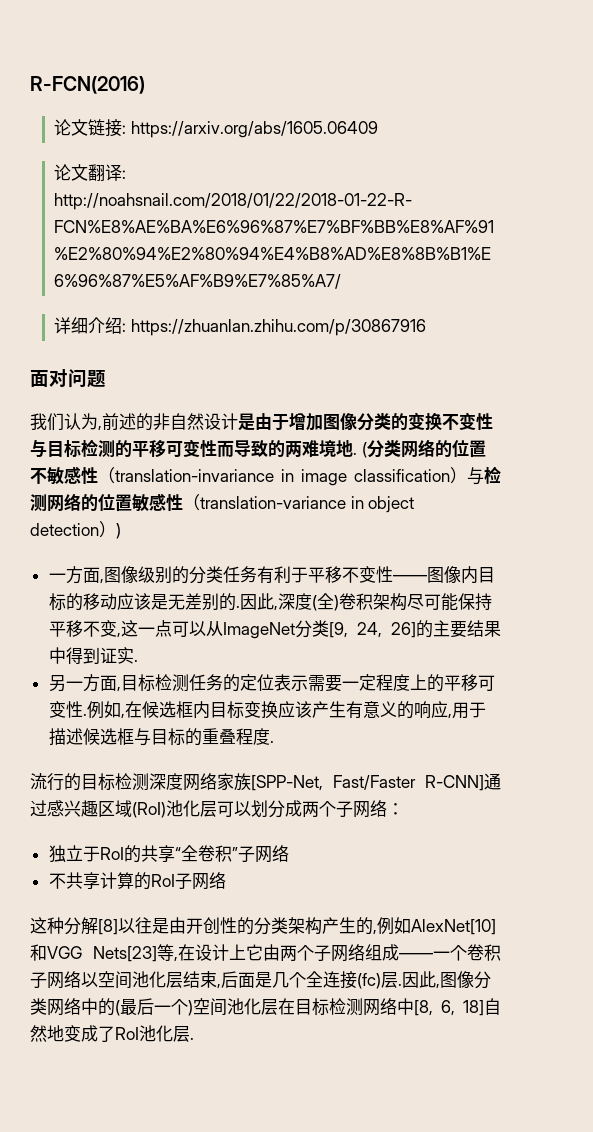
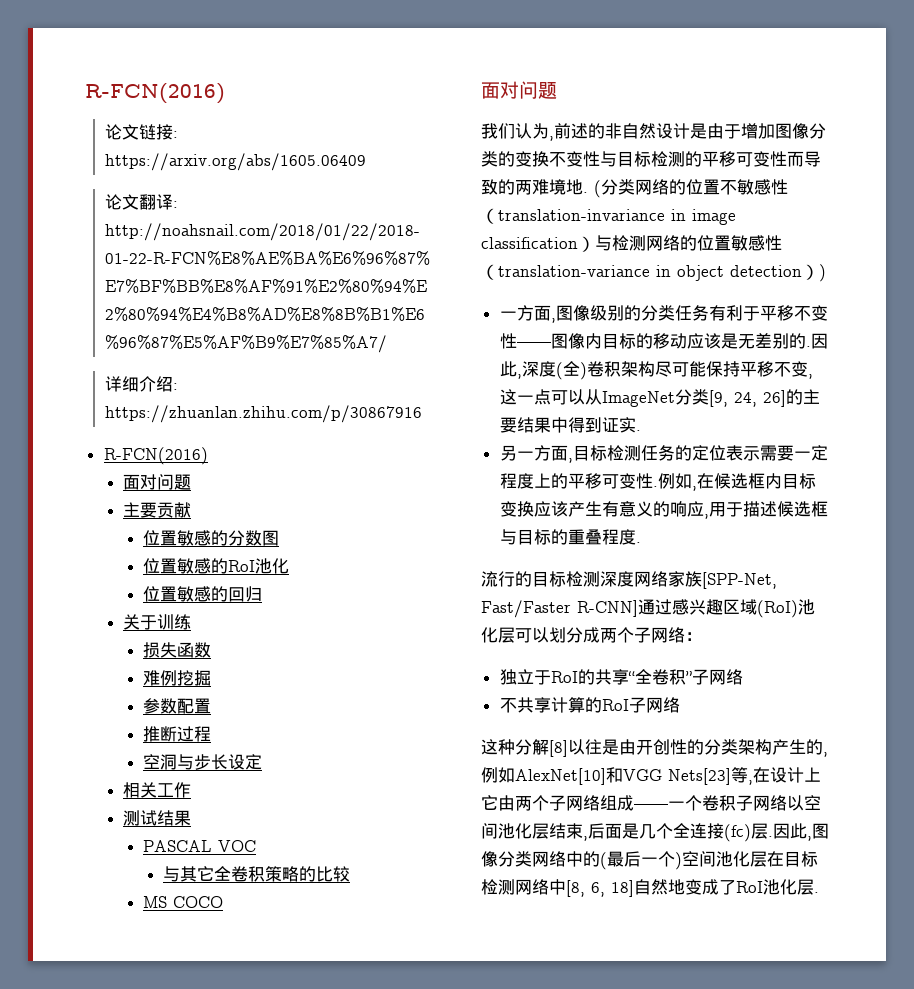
(426, 327) none -> [103,447,208,465] [123,474,192,490] [123,502,192,518] [143,530,280,546] [143,558,290,574] [143,586,263,602] [123,614,192,630] [143,642,212,658] [143,670,212,686] [143,698,212,714] [143,726,212,742] [143,754,263,770] [123,782,192,798] [123,810,192,826] [143,840,257,852] [162,866,350,882] [143,896,224,908] // R-FCN(2016) // 面对问题 // 主要贡献 // 位置敏感的分数图 // 位置敏感的RoI池化 // 位置敏感的回归 // 关于训练 // 损失函数 // 难例挖掘 // 参数配置 // 推断过程 // 空洞与步长设定 // 相关工作 // 测试结果 // PASCAL VOC // 与其它全卷积策略的比较 // MS COCO

